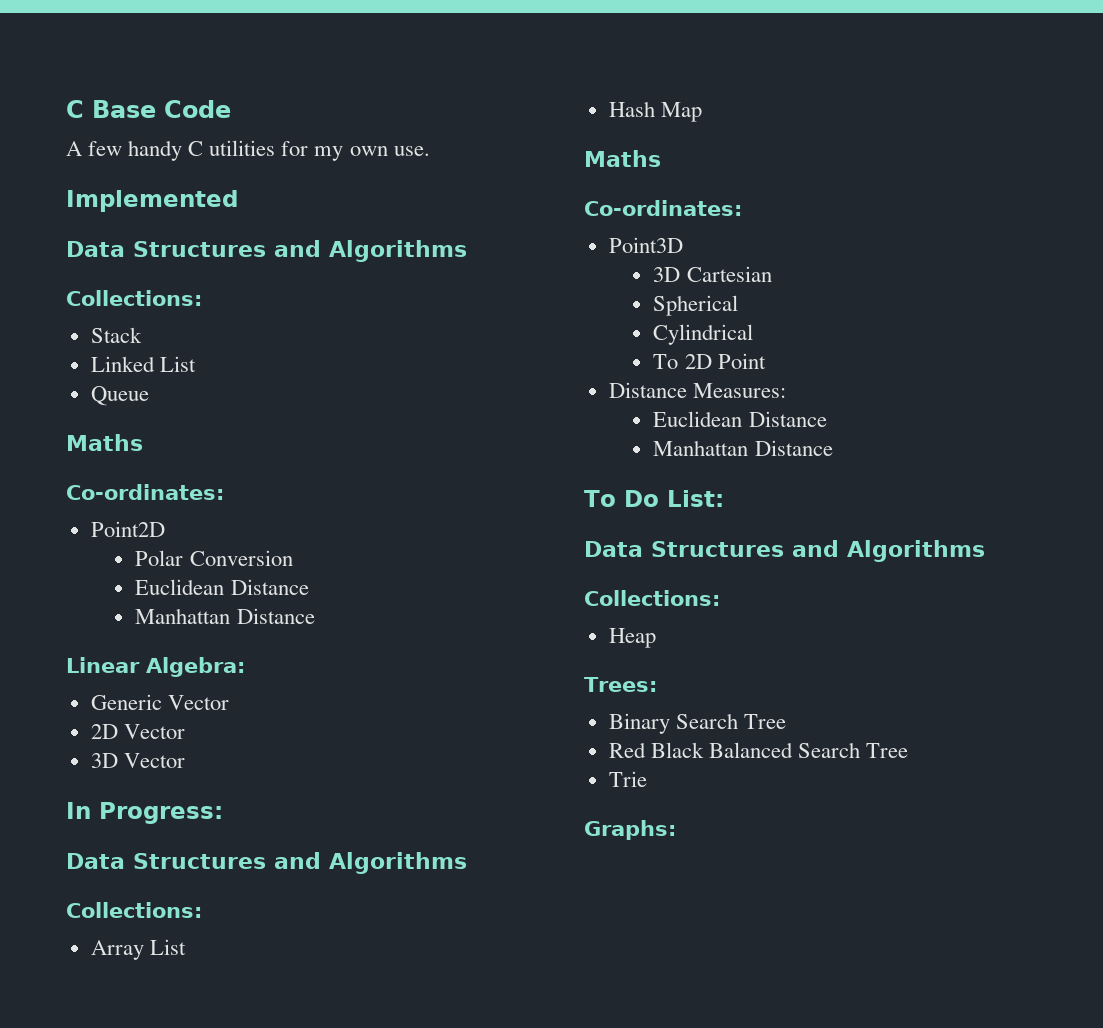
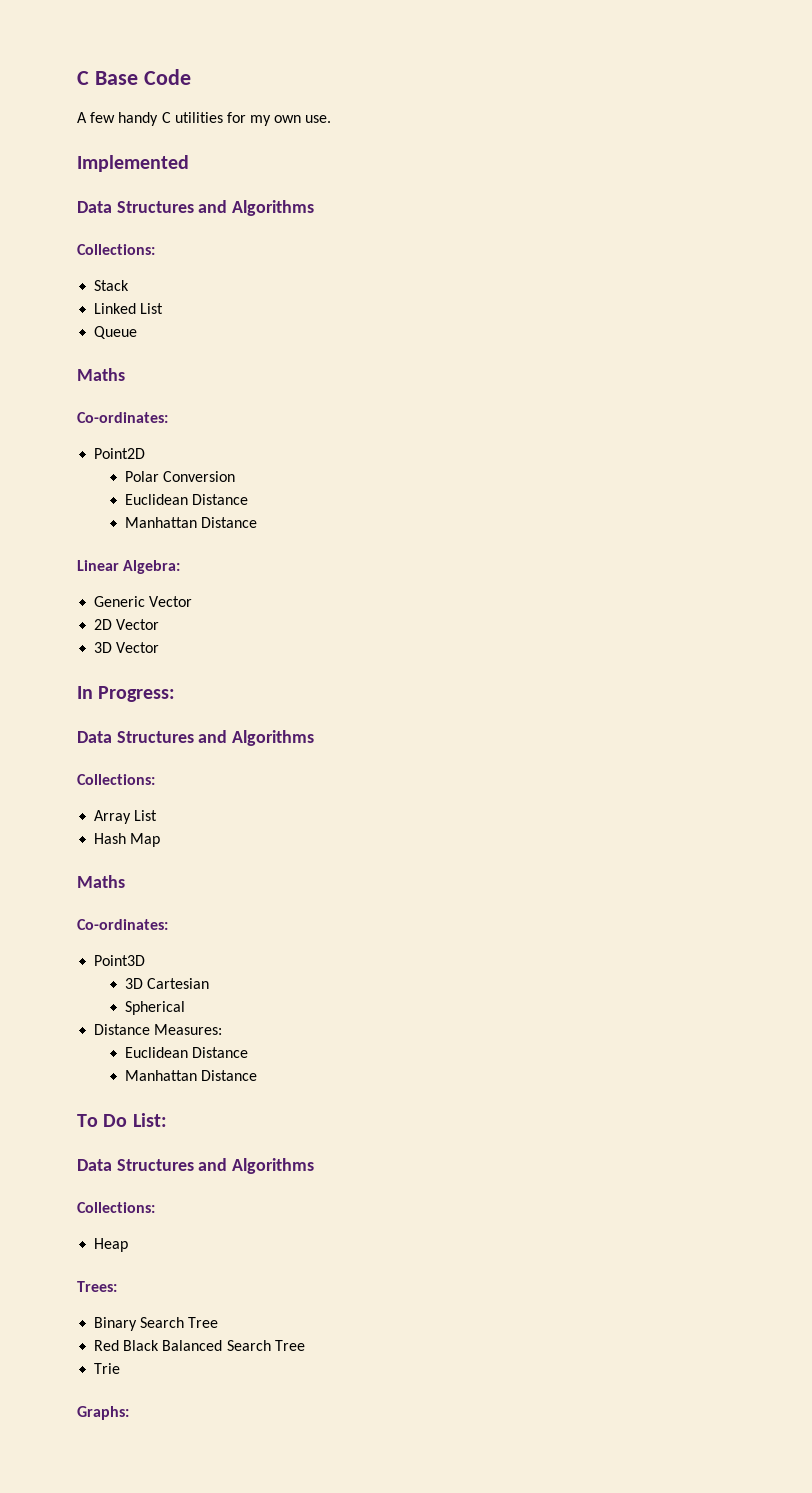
[653,324,754,345] [653,353,766,369] // Cylindrical // To 2D Point -> (185, 1008) none

